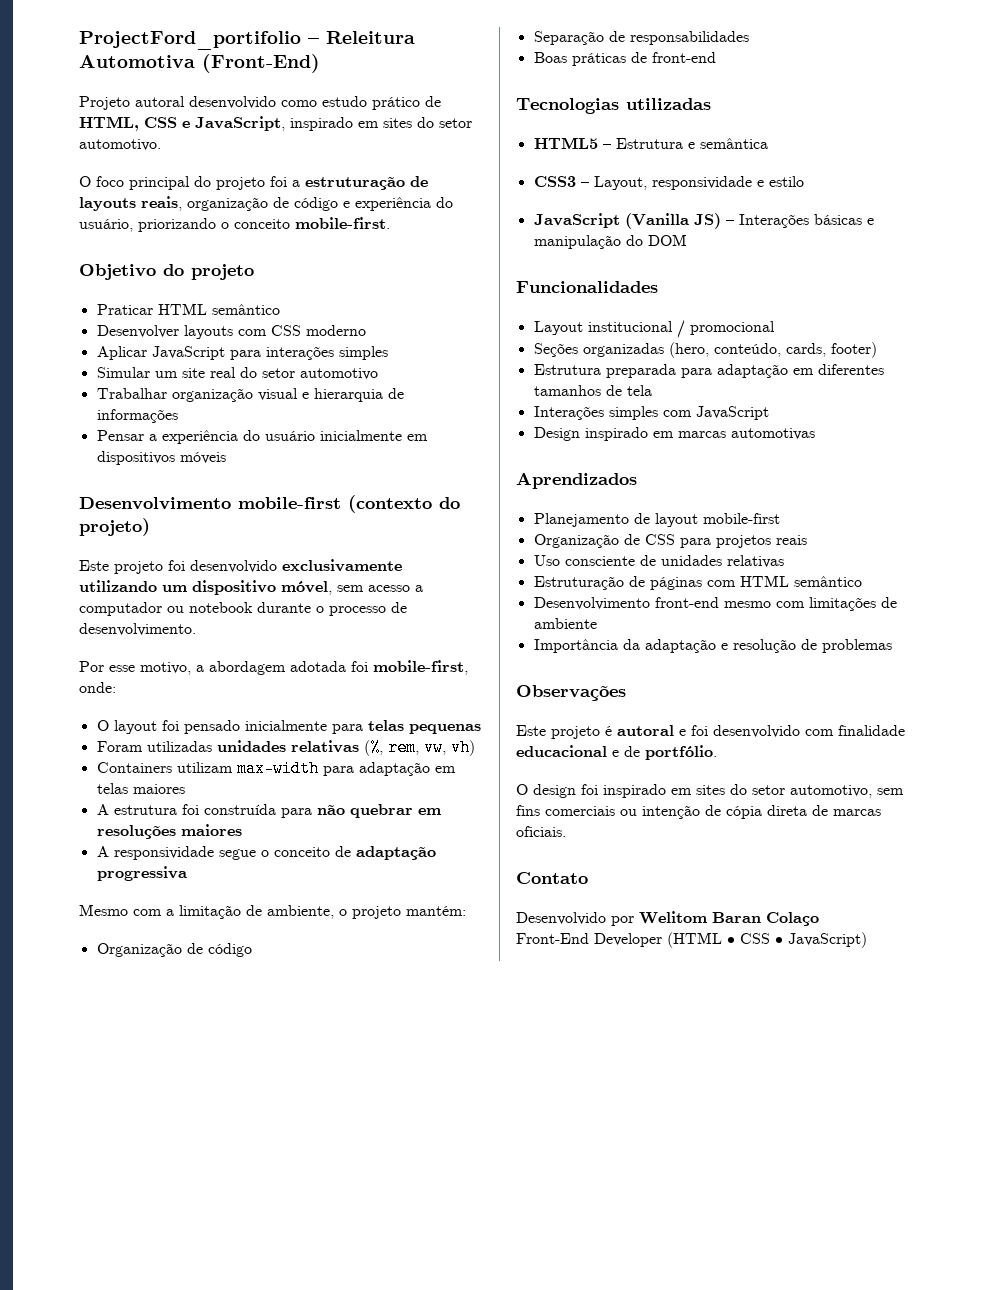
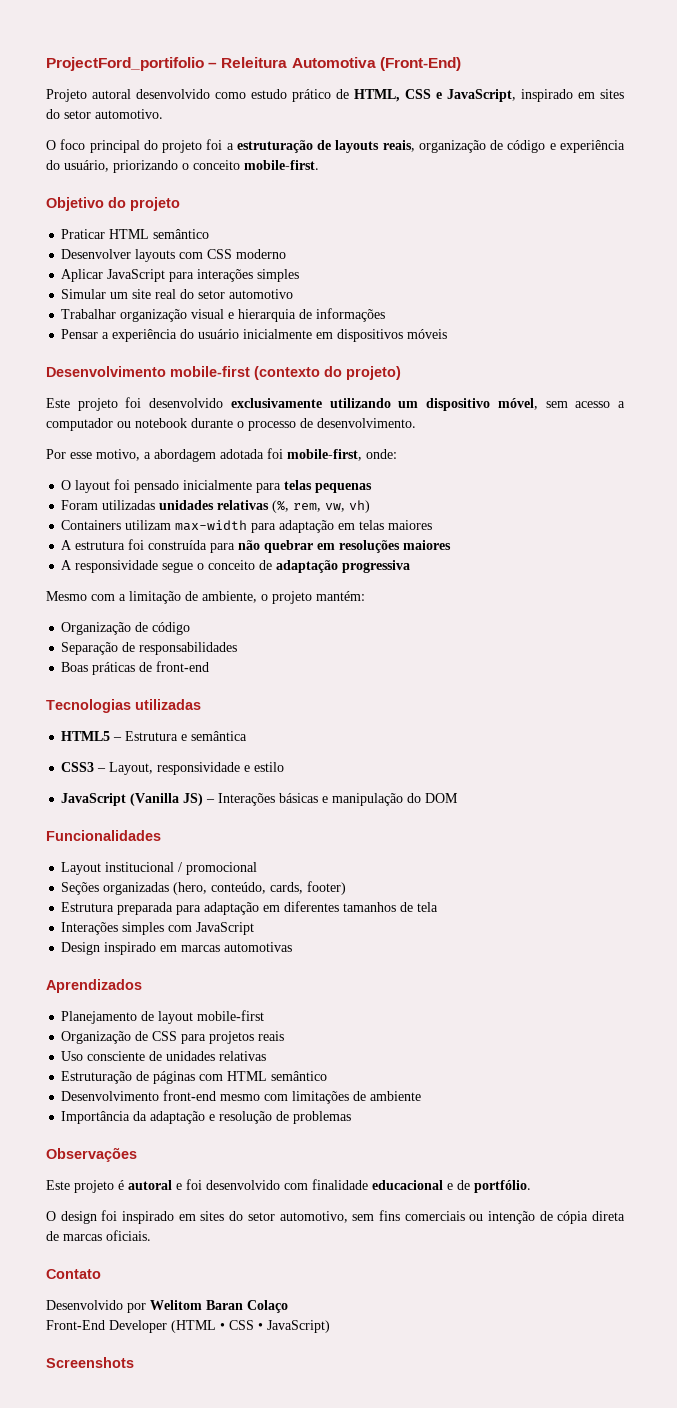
(867, 940) none -> [46,1357,134,1368] // Screenshots

